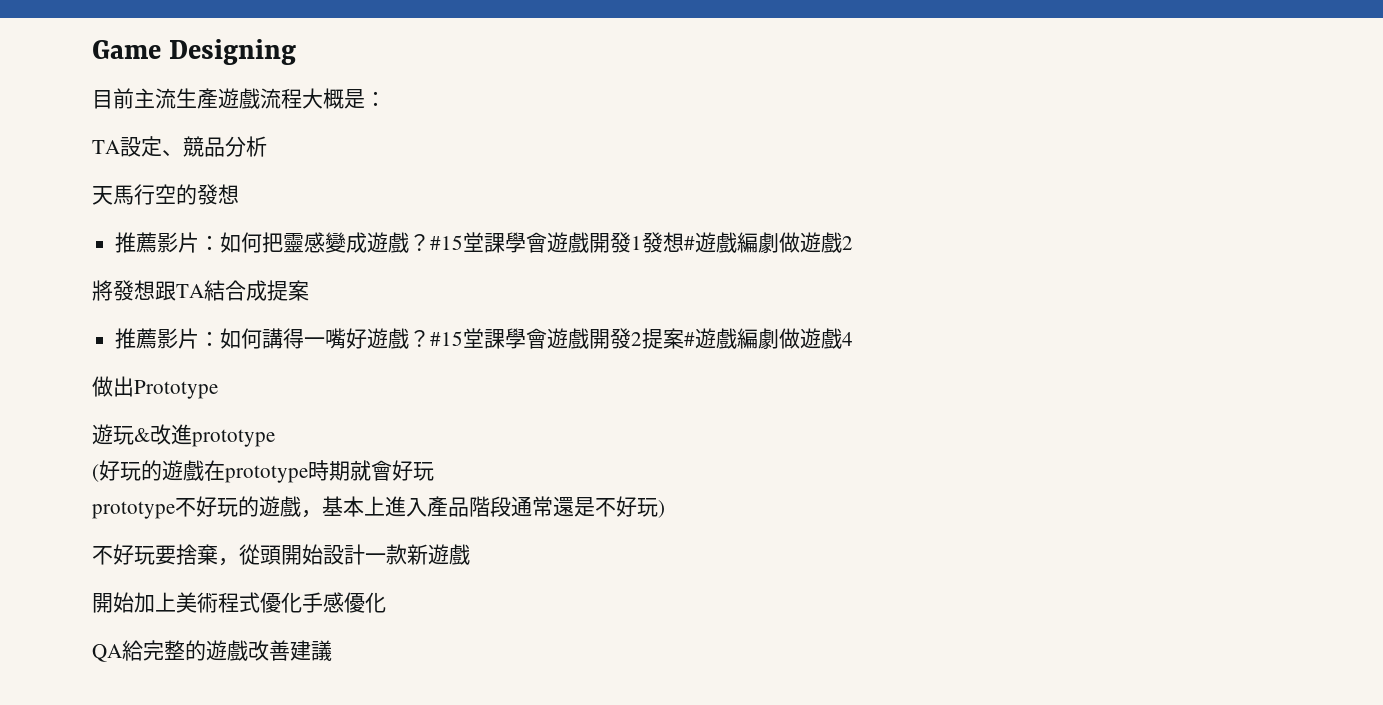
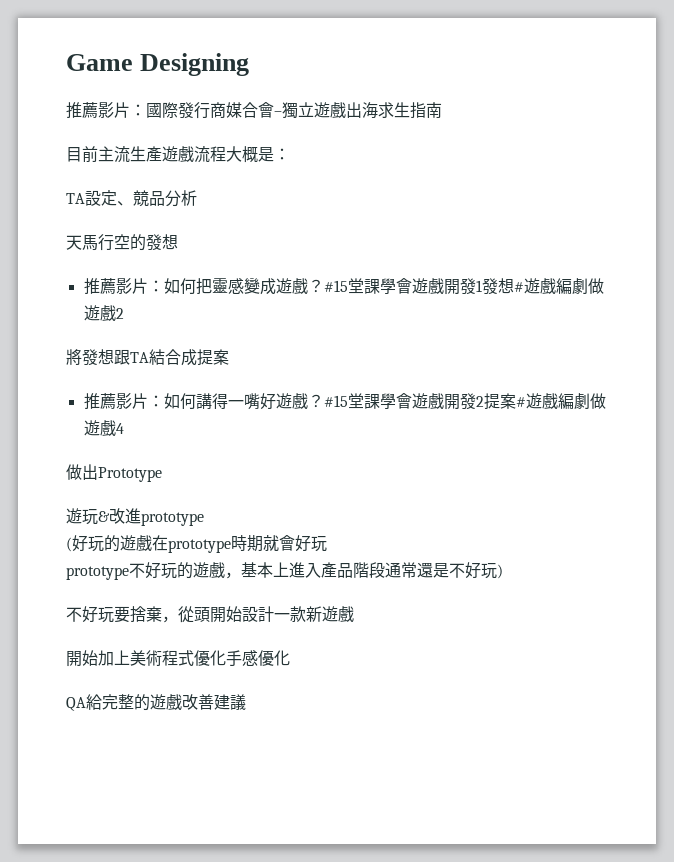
(297, 52) none -> [66,102,442,119] // 推薦影片：國際發行商媒合會–獨立遊戲出海求生指南

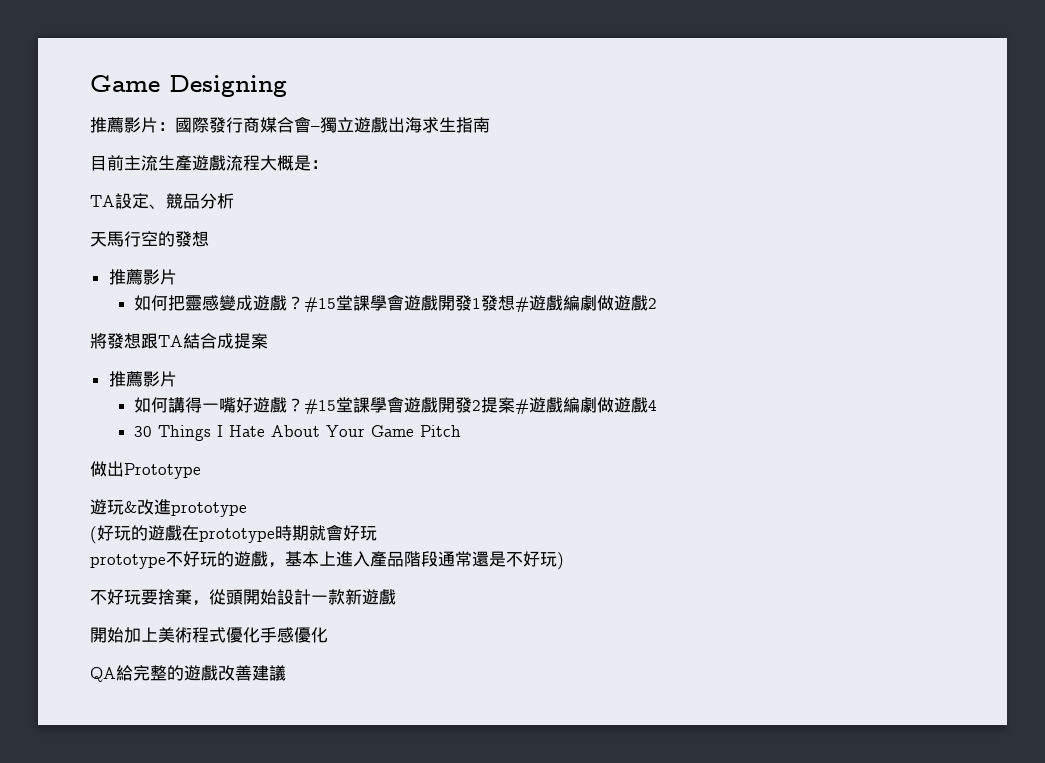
[147,280,164,292] ： -> (177, 277) //
[147,395,164,407] ： -> (177, 379) //
(124, 428) none -> [134,425,462,441] // 30 Things I Hate About Your Game Pitch

